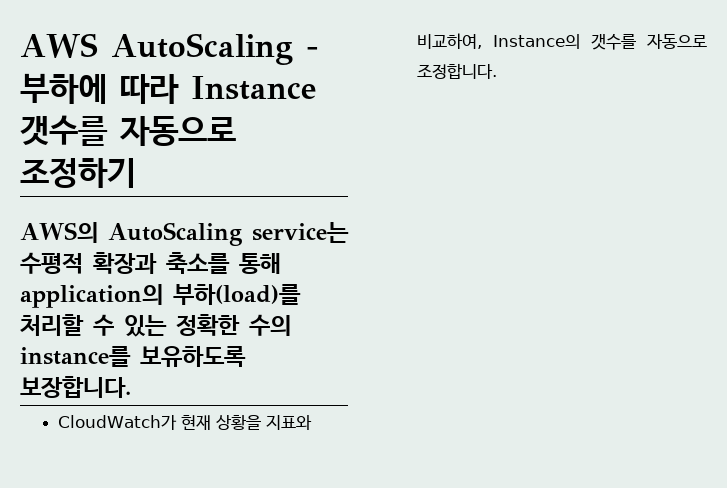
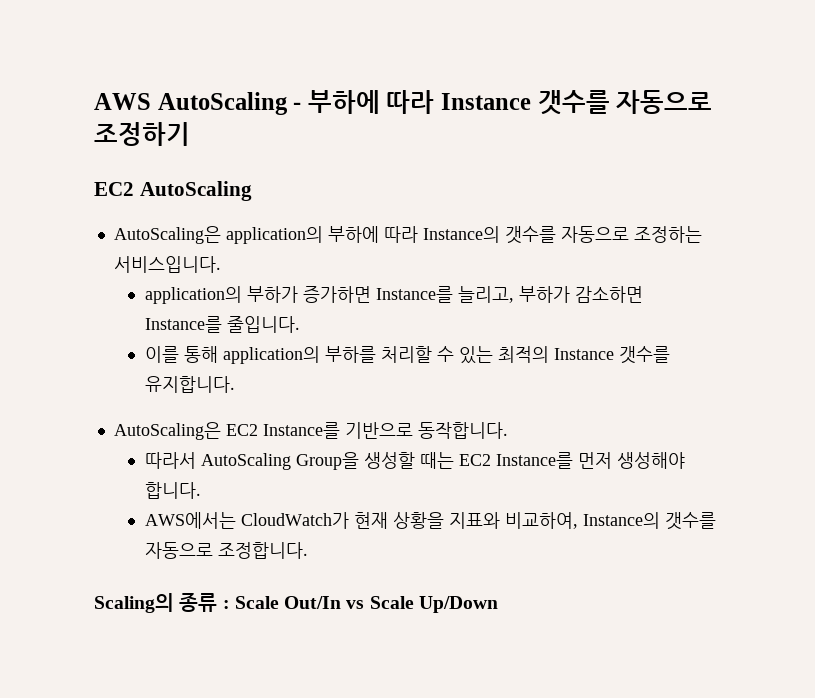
[20,222,349,246] [20,252,230,274] AWS의 AutoScaling service는 수평적 확장과 축소를 -> [94,181,252,201] [113,226,702,244] [113,256,221,273] [144,286,643,304] [144,316,300,333] [144,346,179,363] EC2 AutoScaling // AutoScaling은 application의 부하에 따라 Instance의 갯수를 자동으로 조정하는 서비스입니다. // application의 부하가 증가하면 Instance를 늘리고, 부하가 감소하면 Instance를 줄입니다. // 이를
[173,284,301,305] 부하(load)를 -> [324,346,376,363] 부하를
[176,314,291,336] [20,346,246,367] [20,376,131,398] 정확한 수의 instance를 보유하도록 보장합니다. // -> [497,346,670,364] [144,376,235,393] [113,422,508,440] [144,452,685,470] [144,482,201,499] [144,512,236,529] 최적의 Instance 갯수를 유지합니다. // AutoScaling은 EC2 Instance를 기반으로 동작합니다. // 따라서 AutoScaling Group을 생성할 때는 EC2 Instance를 먼저 생성해야 합니다. // AWS에서는
(497, 71) none -> [94,593,498,613] // Scaling의 종류 : Scale Out/In vs Scale Up/Down

